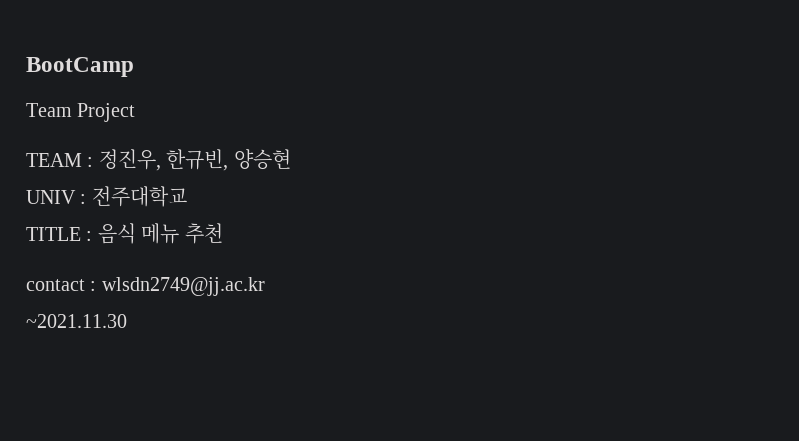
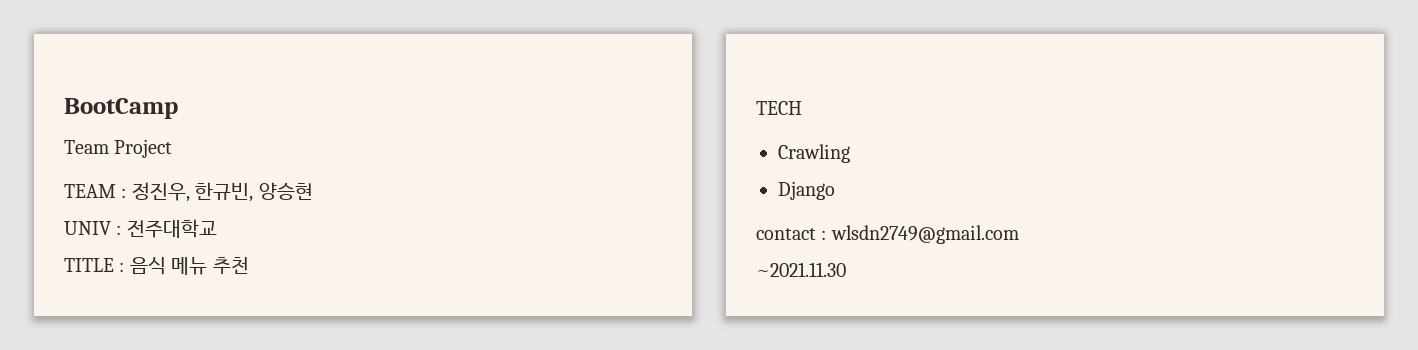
(223, 233) none -> [756,101,802,115] [778,144,850,163] [778,181,835,200] // TECH // Crawling // Django
[101,277,265,296] wlsdn2749@jj.ac.kr -> [830,225,1019,244] wlsdn2749@gmail.com

